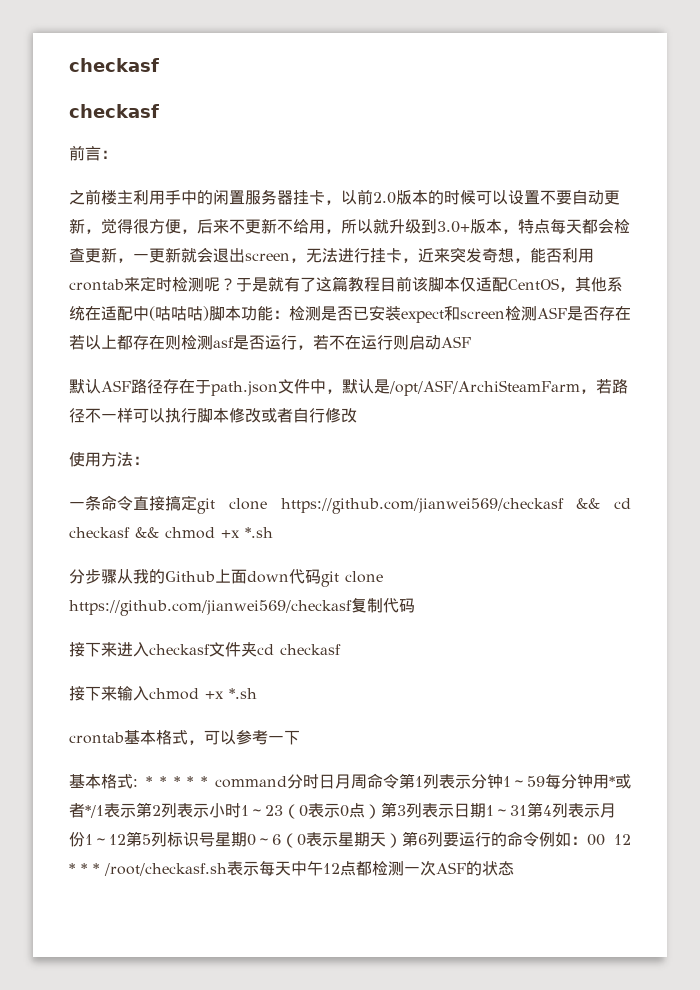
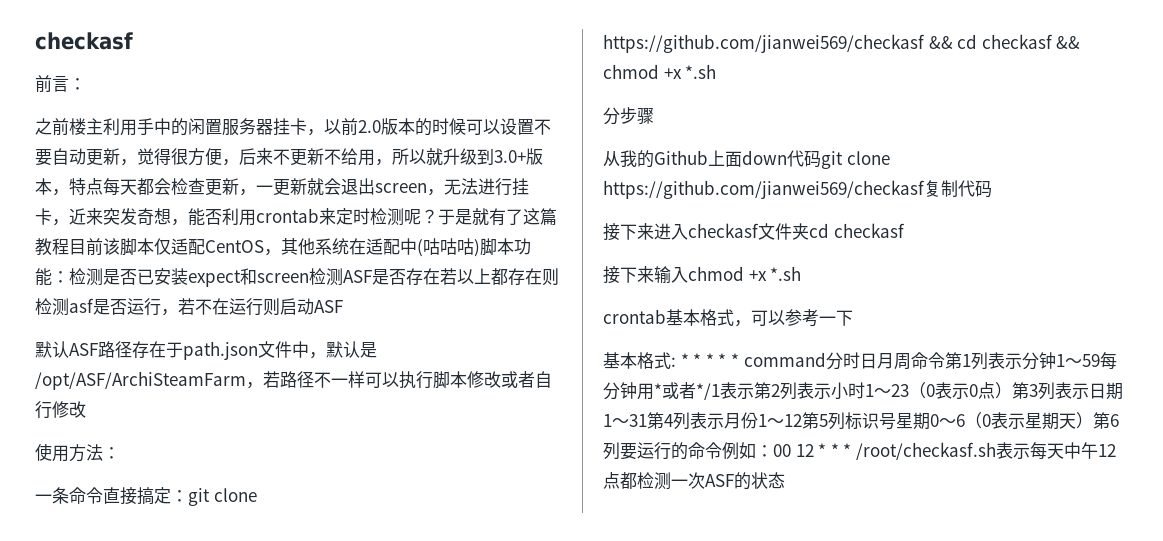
[69,58,159,72] [69,104,159,118] checkasf // checkasf -> [35,32,133,50] checkasf
(197, 503) none -> [171,490,188,502] ：
(117, 576) none -> (654, 116) //

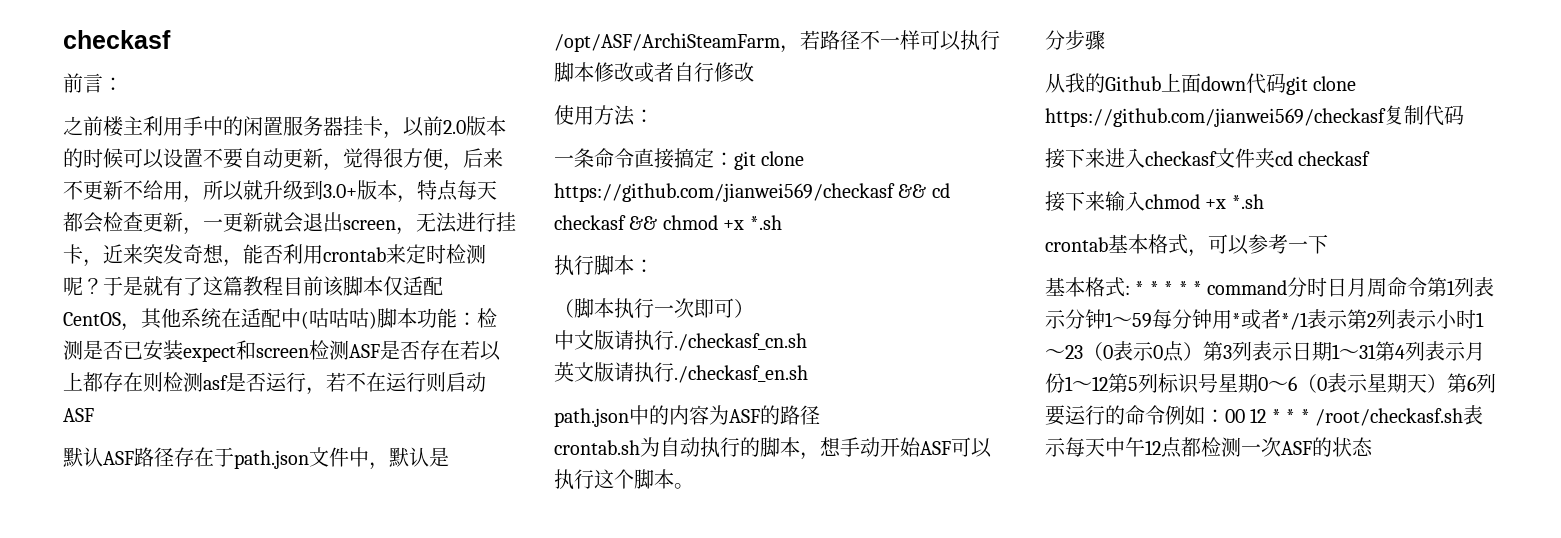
(717, 71) none -> [554,255,654,276] [554,298,754,319] [554,330,807,351] [554,362,808,383] [554,405,820,427] [554,437,992,460] [554,469,694,490] // 执行脚本： // （脚本执行一次即可） // 中文版请执行./checkasf_cn.sh // 英文版请执行./checkasf_en.sh // path.json中的内容为ASF的路径 // crontab.sh为自动执行的脚本，想手动开始ASF可以执行这个脚本。

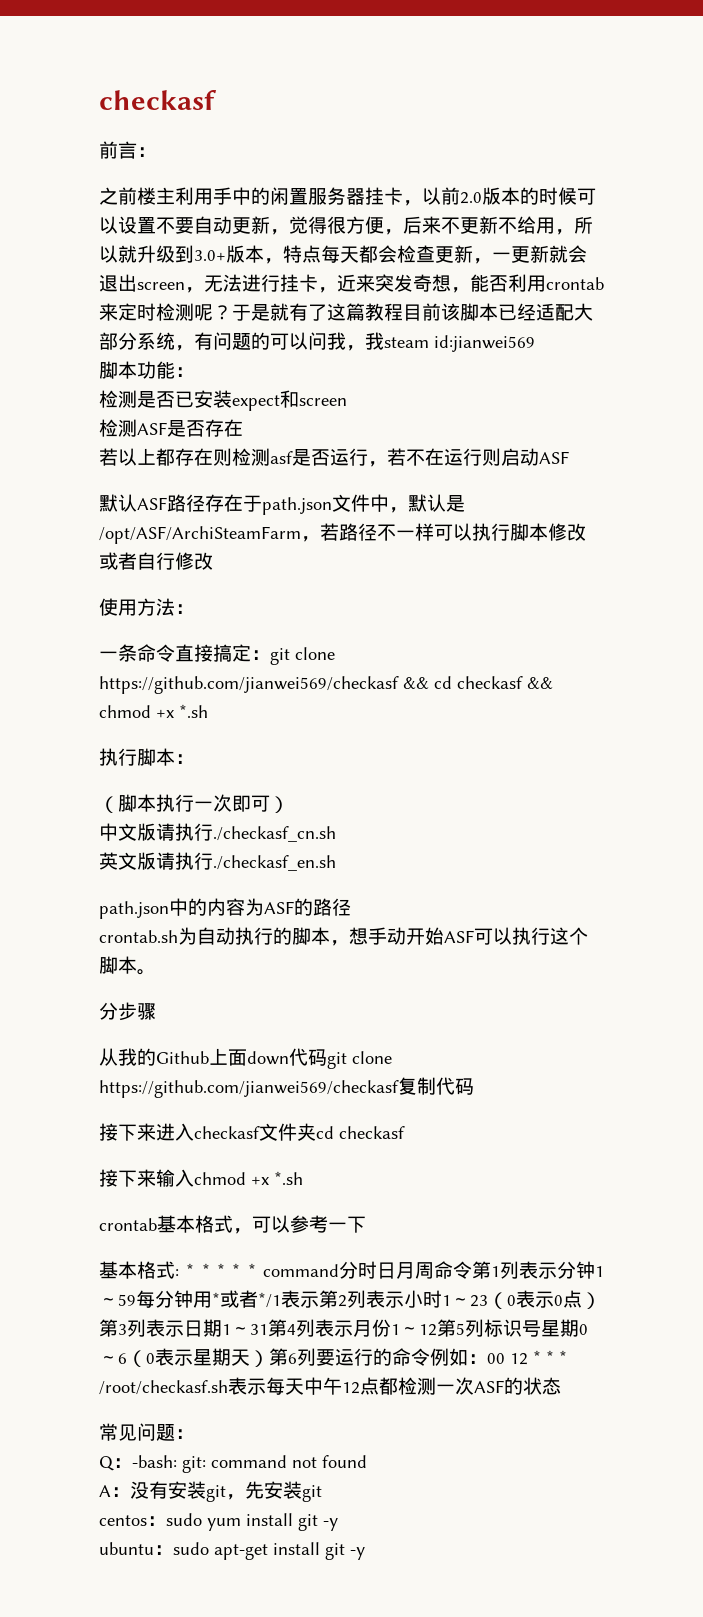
[383,276,443,296] [63,308,377,331] 仅适配CentOS，其他系统在适配中(咕咕咕) -> [498,303,593,321] [99,332,535,352] 已经适配大部分系统，有问题的可以问我，我steam id:jianwei569 //
(477, 319) none -> (194, 372) //
(309, 353) none -> (347, 402) //
(460, 350) none -> (243, 428) //
(1373, 446) none -> [99,1423,194,1441] [99,1455,367,1473] [99,1481,322,1502] [99,1513,338,1531] [99,1542,365,1560] // 常见问题： // Q：-bash: git: command not found // A：没有安装git，先安装git // centos：sudo yum install git -y // ubuntu：sudo apt-get install git -y

